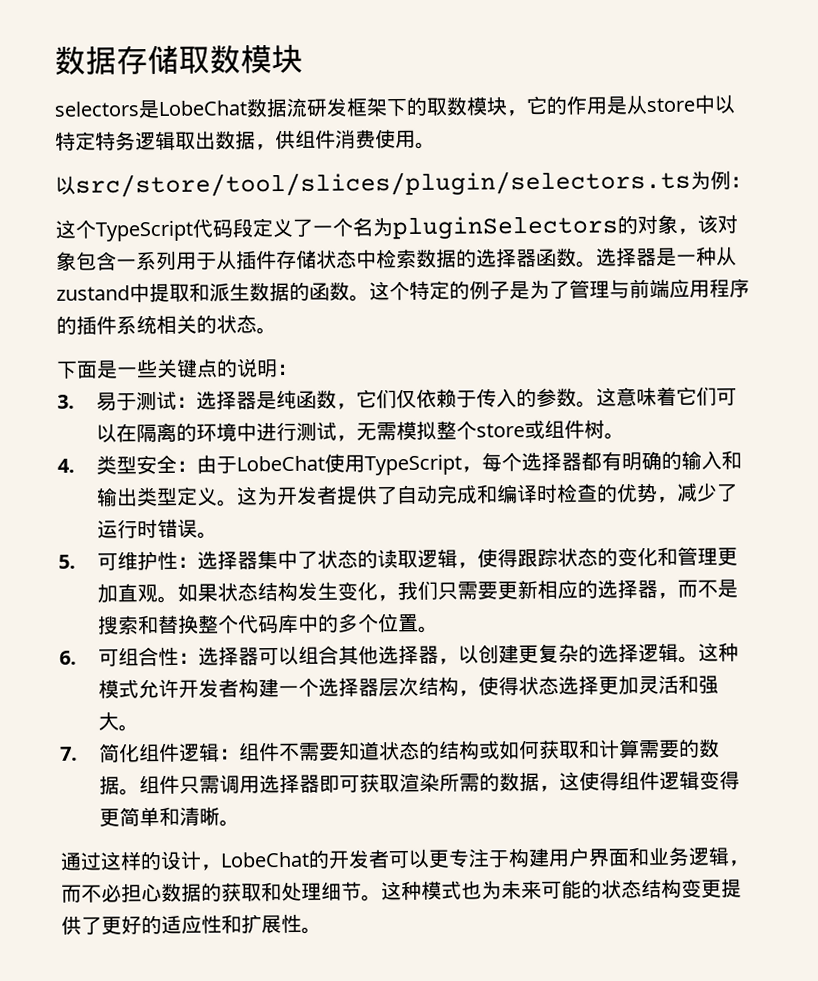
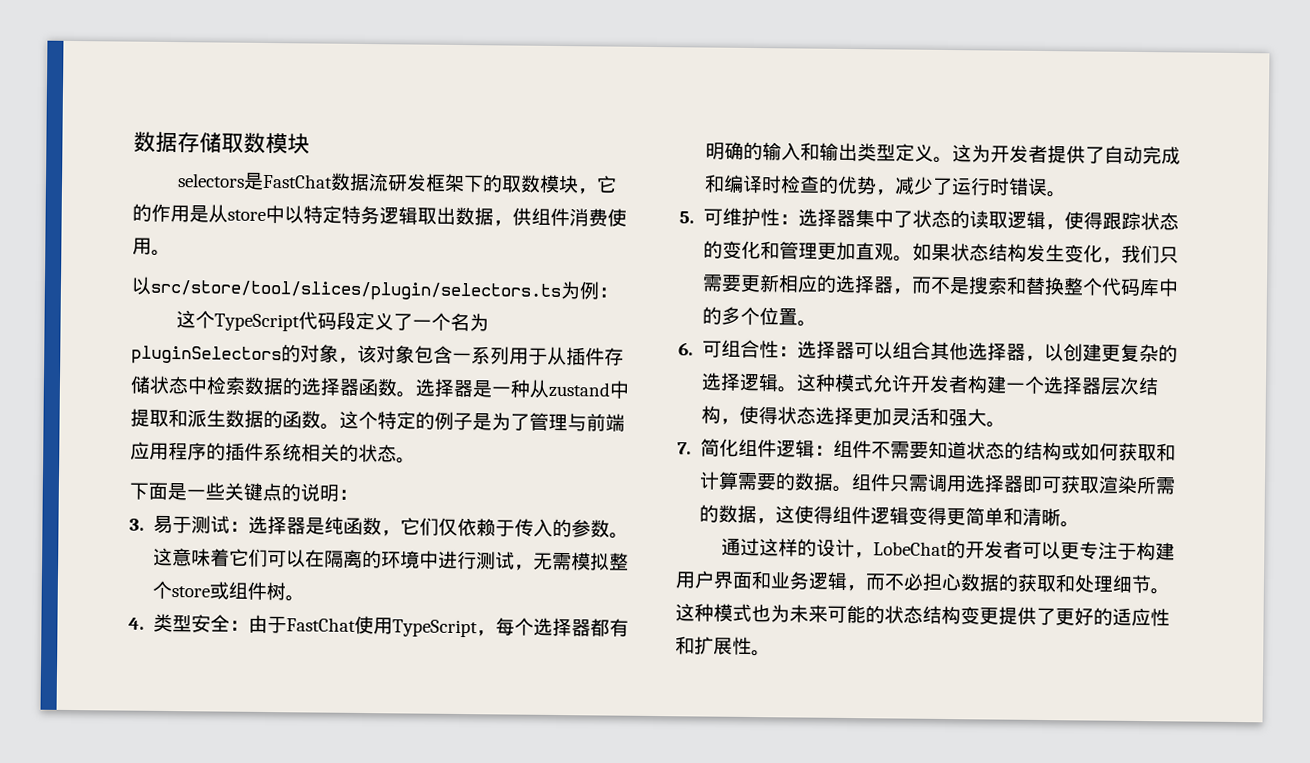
[158,100,247,116] LobeChat -> [261,173,333,189] FastChat
[235,455,325,472] LobeChat -> [285,617,356,632] FastChat

